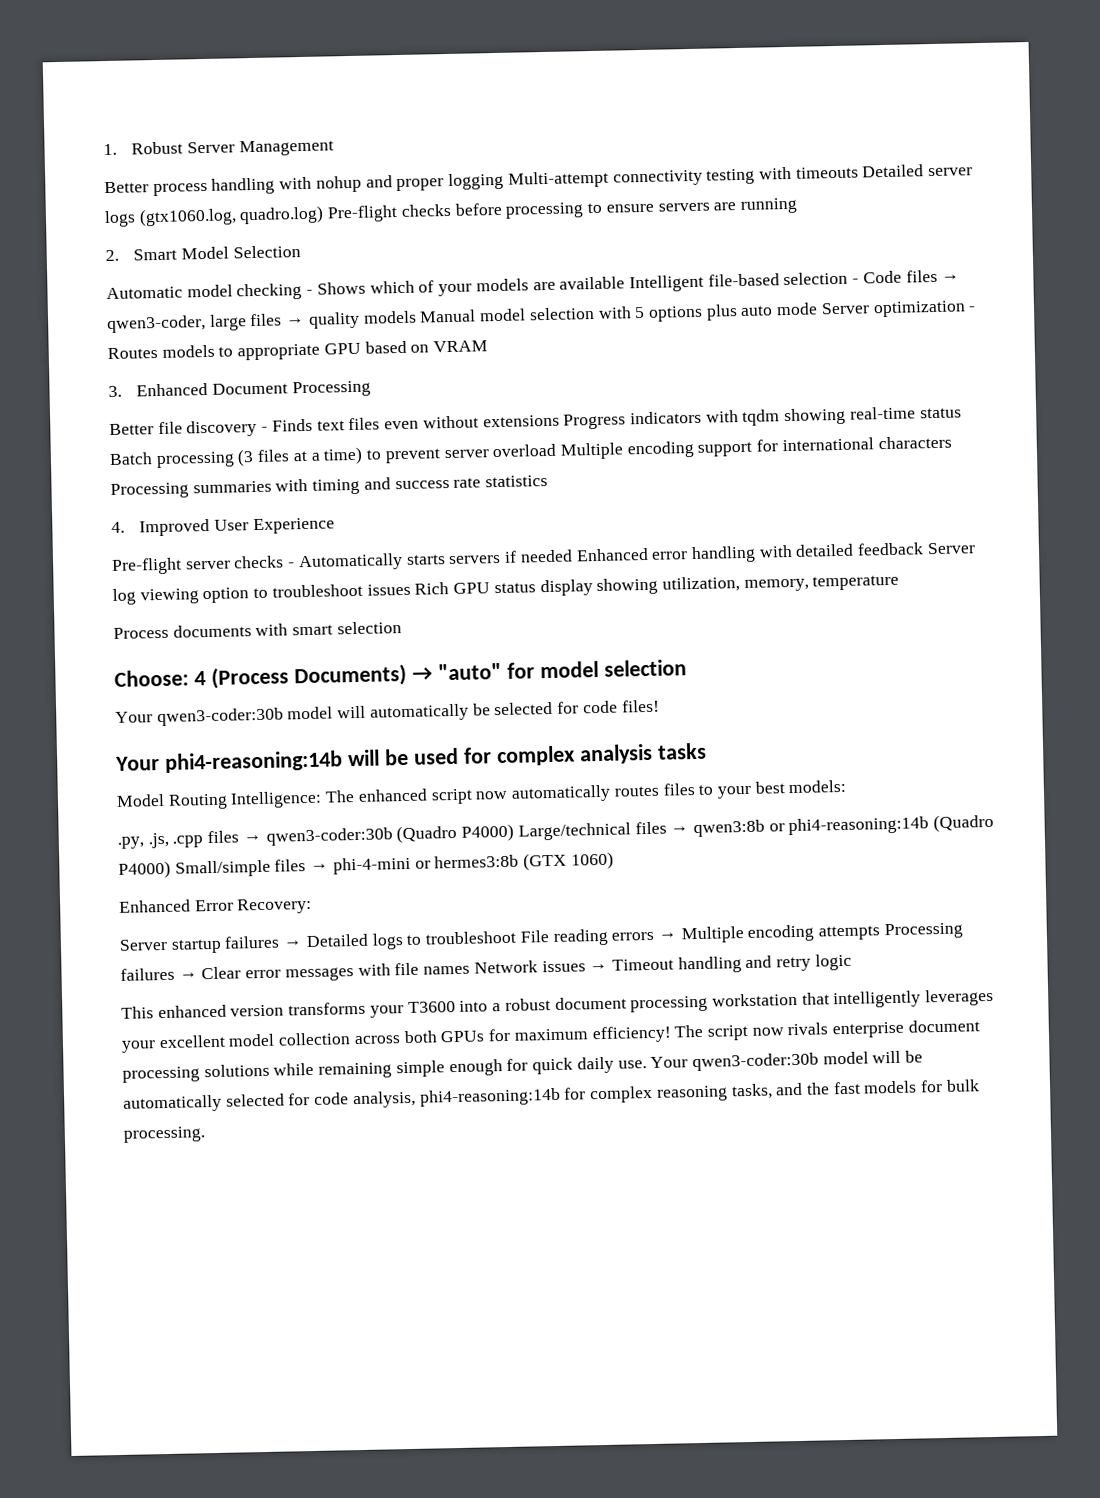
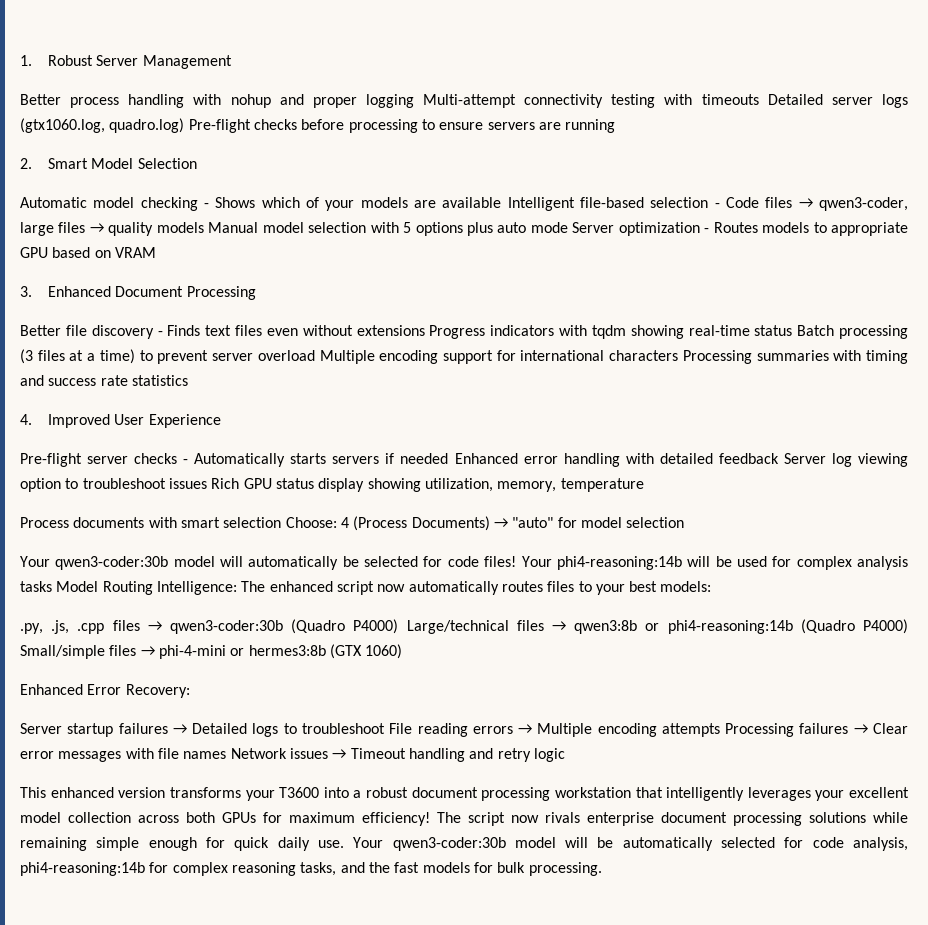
(402, 628) // -> (282, 522) none
(660, 706) // -> (517, 561) none
(707, 751) // -> (52, 586) none

